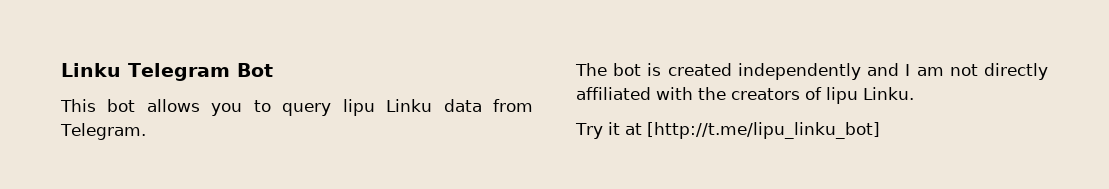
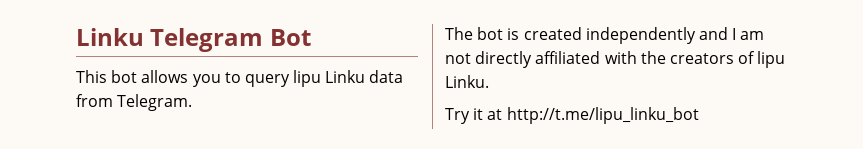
[646,122,880,139] [http://t.me/lipu_linku_bot] -> [506,107,699,124] http://t.me/lipu_linku_bot

